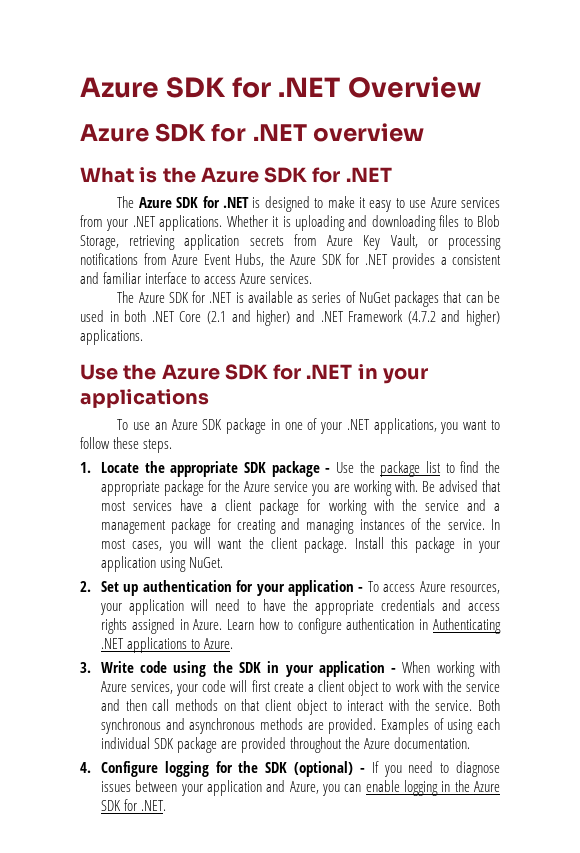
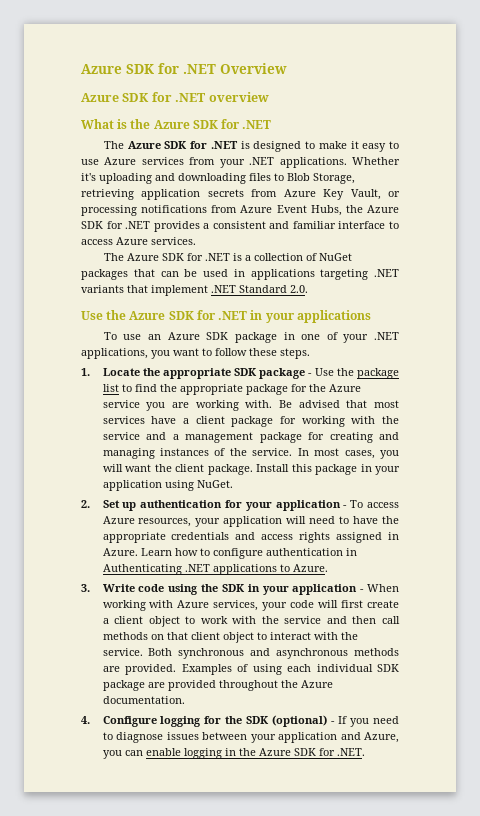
[272,216,291,227] it is -> [81,173,96,181] it's
[247,291,342,303] available as series -> [244,253,303,261] a collection
[124,310,501,326] [80,329,143,345] both .NET Core (2.1 and higher) and .NET Framework (4.7.2 and higher) applications. -> [250,269,399,280] [81,285,308,296] applications targeting .NET variants that implement .NET Standard 2.0.

